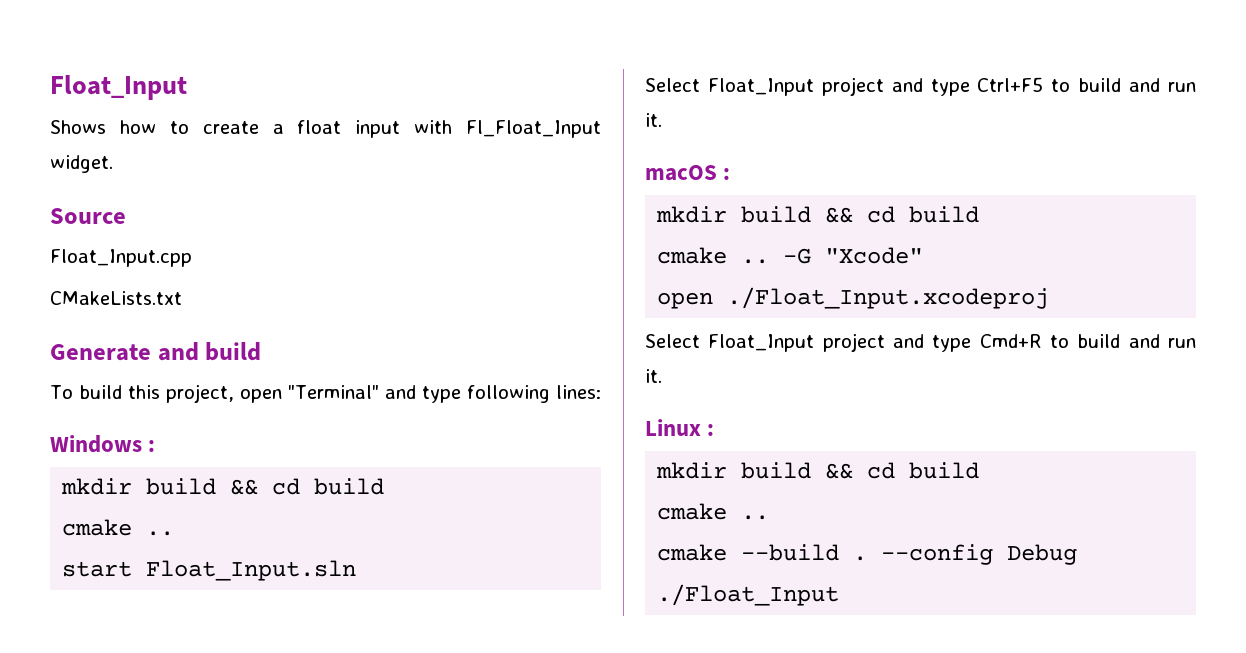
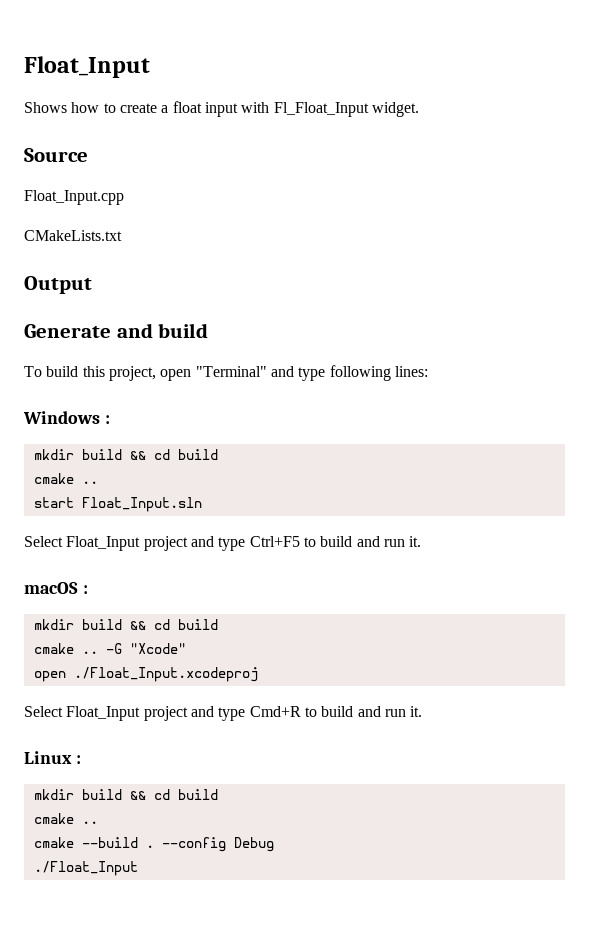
(182, 298) none -> [24,276,92,294] // Output

